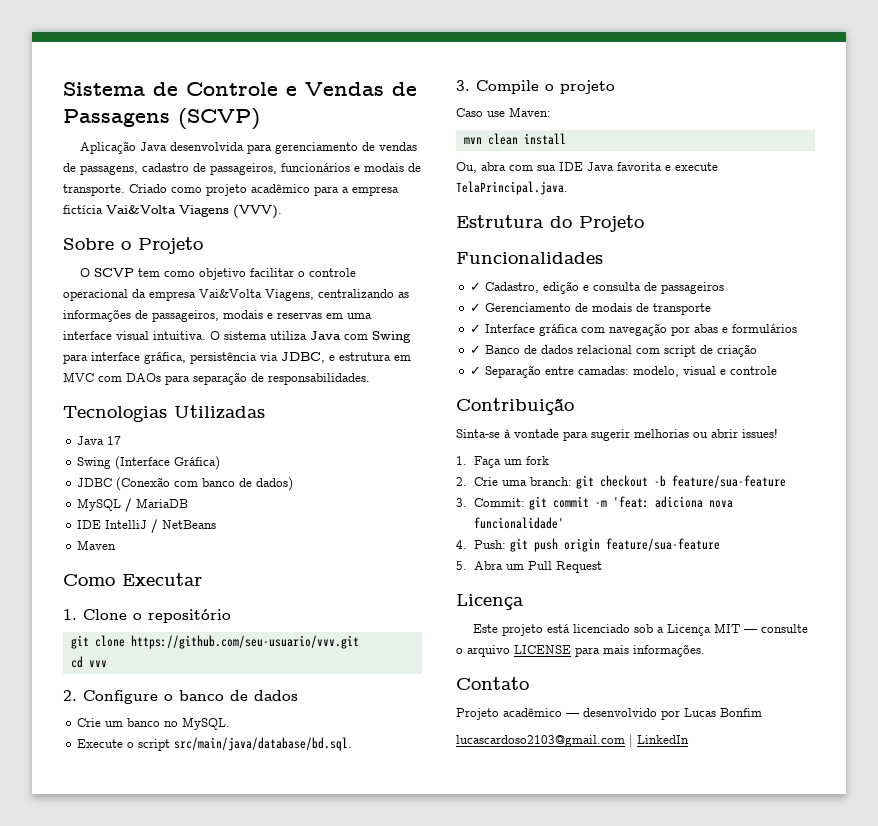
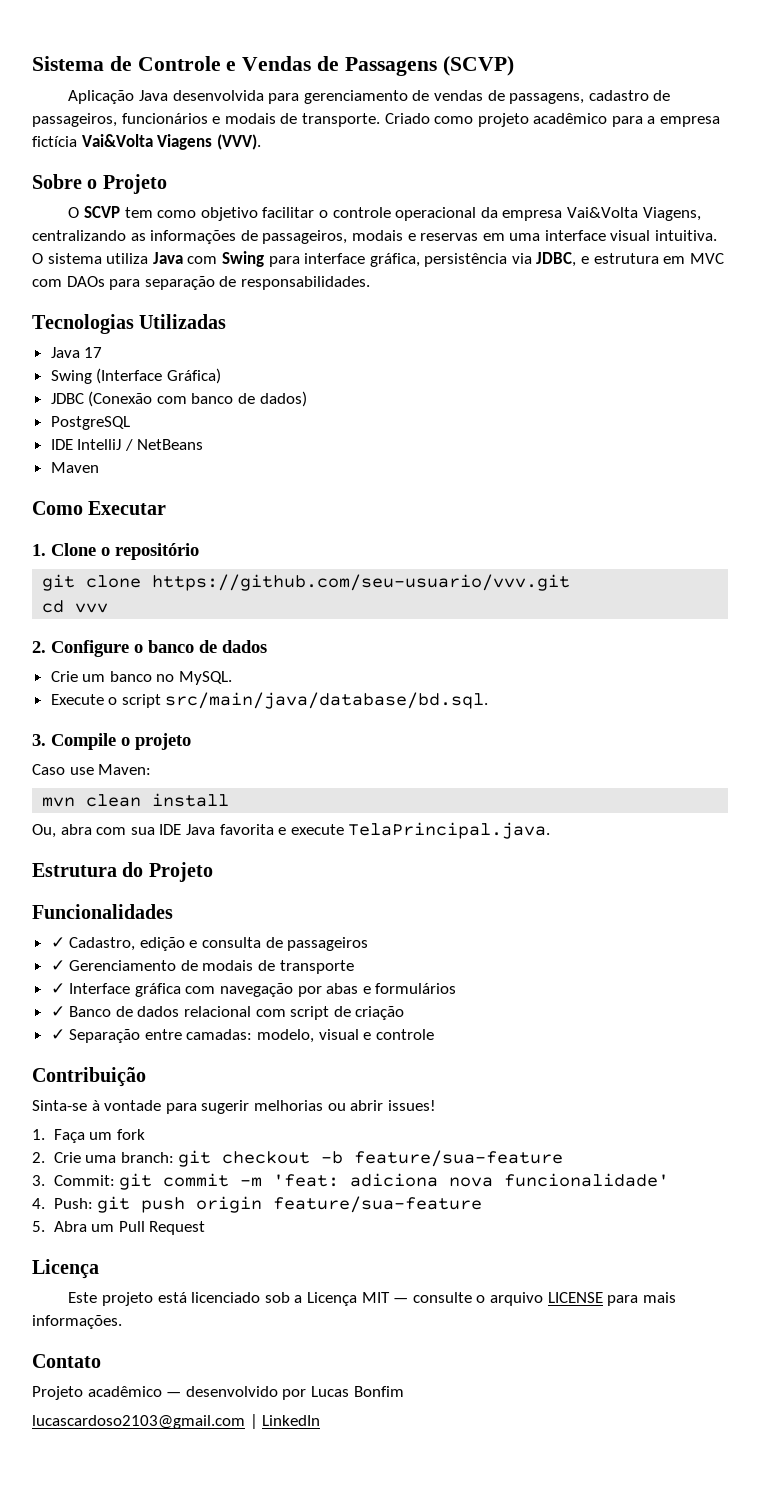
[77,498,189,512] MySQL / MariaDB -> [50,416,130,430] PostgreSQL

